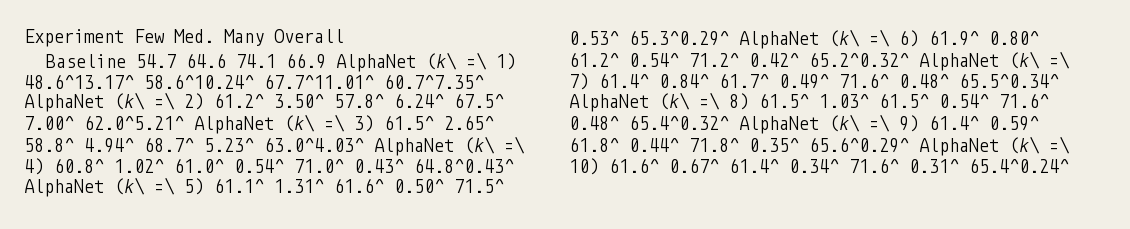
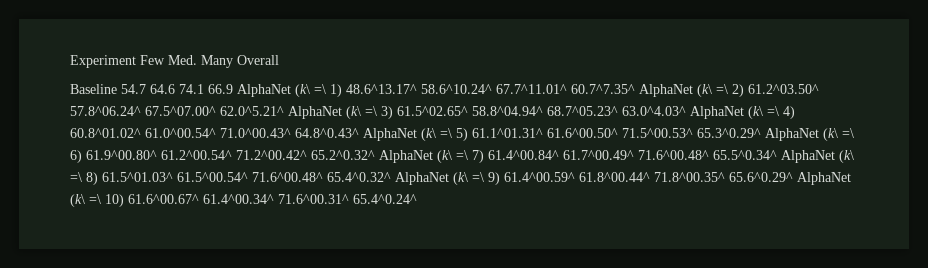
[214,93,504,108] [24,116,74,130] 61.2^ 3.50^ 57.8^ 6.24^ 67.5^ 7.00^ -> [748,84,819,94] [70,106,216,116] 61.2^03.50^ 57.8^06.24^ 67.5^07.00^
[384,115,494,130] [24,137,254,153] 61.5^ 2.65^ 58.8^ 4.94^ 68.7^ 5.23^ -> [397,106,618,116] 61.5^02.65^ 58.8^04.94^ 68.7^05.23^
[54,158,404,173] 60.8^ 1.02^ 61.0^ 0.54^ 71.0^ 0.43^ -> [70,128,291,138] 60.8^01.02^ 61.0^00.54^ 71.0^00.43^
[214,178,504,193] [569,31,619,45] 61.1^ 1.31^ 61.6^ 0.50^ 71.5^ 0.53^ -> [472,128,693,138] 61.1^01.31^ 61.6^00.50^ 71.5^00.53^
[929,30,1039,46] [569,52,799,67] 61.9^ 0.80^ 61.2^ 0.54^ 71.2^ 0.42^ -> [86,150,307,160] 61.9^00.80^ 61.2^00.54^ 71.2^00.42^
[599,73,949,89] 61.4^ 0.84^ 61.7^ 0.49^ 71.6^ 0.48^ -> [488,150,709,160] 61.4^00.84^ 61.7^00.49^ 71.6^00.48^
[759,93,1049,108] [569,116,619,130] 61.5^ 1.03^ 61.5^ 0.54^ 71.6^ 0.48^ -> [102,172,323,182] 61.5^01.03^ 61.5^00.54^ 71.6^00.48^
[929,115,1039,131] [569,137,799,152] 61.4^ 0.59^ 61.8^ 0.44^ 71.8^ 0.35^ -> [504,172,725,182] 61.4^00.59^ 61.8^00.44^ 71.8^00.35^
[609,158,959,173] 61.6^ 0.67^ 61.4^ 0.34^ 71.6^ 0.31^ -> [128,194,349,204] 61.6^00.67^ 61.4^00.34^ 71.6^00.31^

